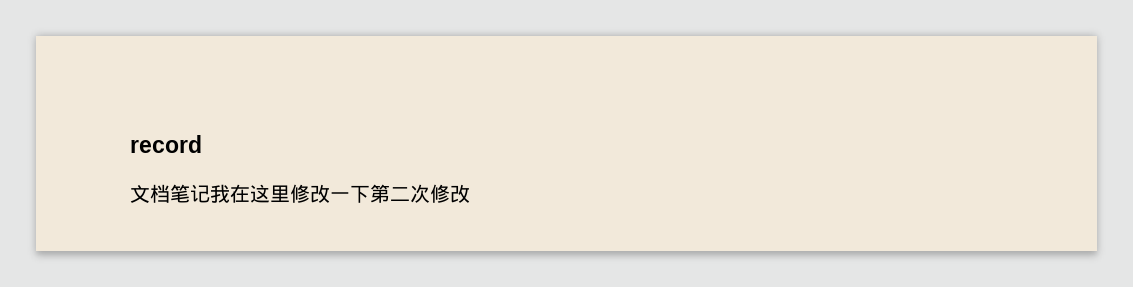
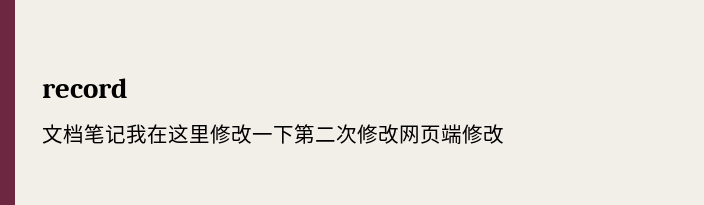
(470, 193) none -> [399,124,504,144] 网页端修改

